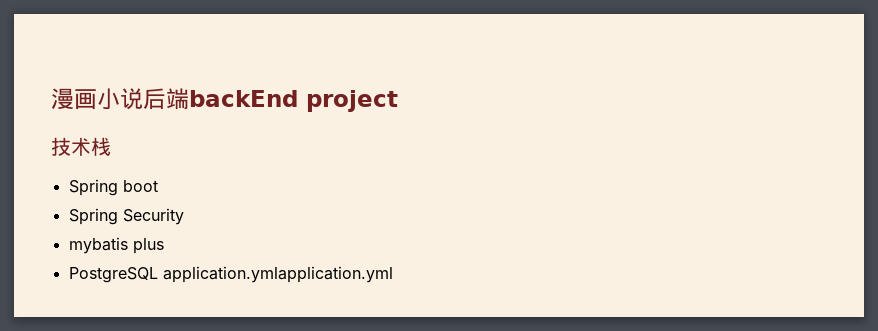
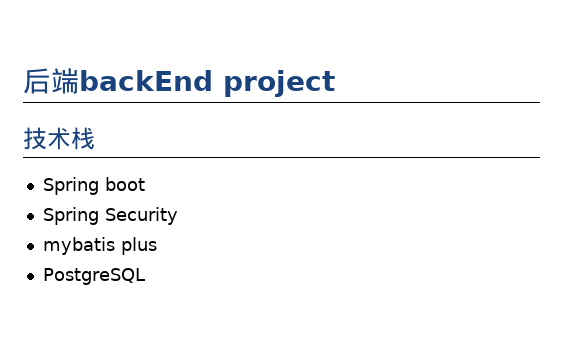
[51,88,143,110] 漫画小说 -> (23, 81) none
[162,266,393,283] application.ymlapplication.yml -> (145, 276) none

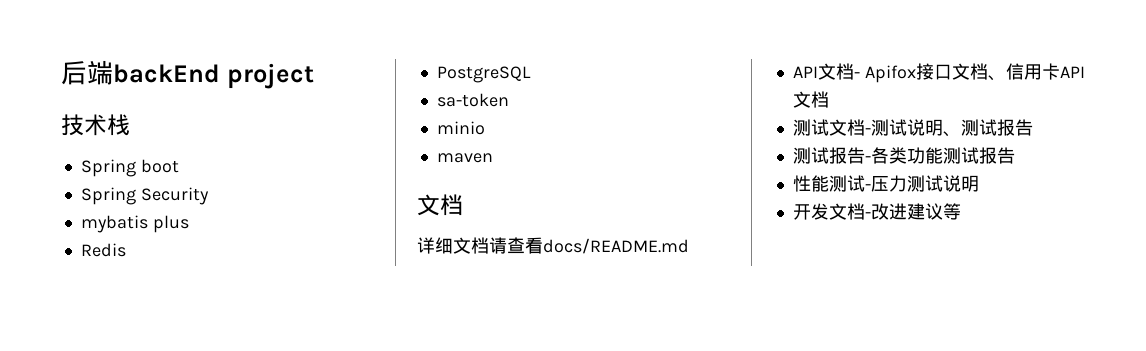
(157, 246) none -> [80,243,126,257] // Redis
(145, 276) none -> [436,93,509,107] [436,121,485,135] [436,153,493,163] [417,194,463,216] [417,237,689,254] [792,63,1085,83] [792,91,829,108] [792,119,1033,137] [792,147,1015,164] [792,175,979,192] [792,203,961,220] // sa-token // minio // maven // 文档 // 详细文档请查看docs/README.md // API文档- Apifox接口文档、信用卡API文档 // 测试文档-测试说明、测试报告 // 测试报告-各类功能测试报告 // 性能测试-压力测试说明 // 开发文档-改进建议等

